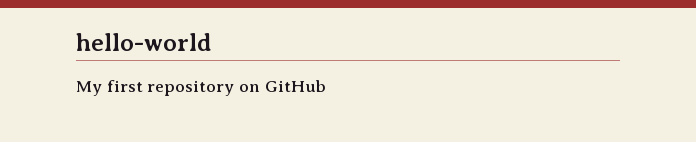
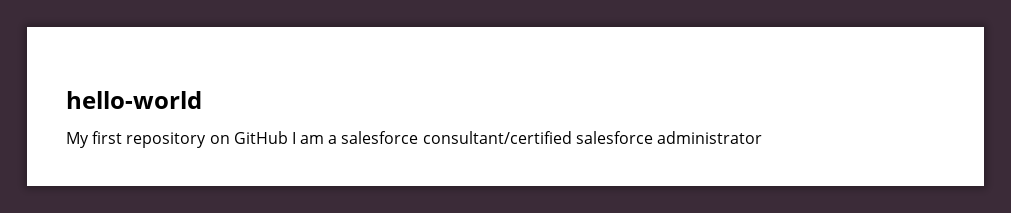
(326, 86) none -> [291,131,763,144] I am a salesforce consultant/certified salesforce administrator

